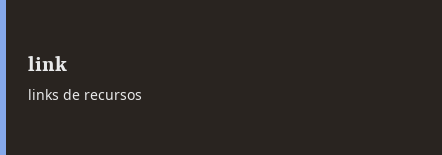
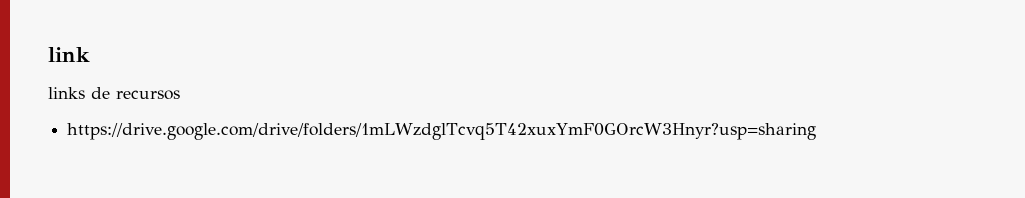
(142, 96) none -> [67,123,817,140] // https://drive.google.com/drive/folders/1mLWzdglTcvq5T42xuxYmF0GOrcW3Hnyr?usp=sharing

